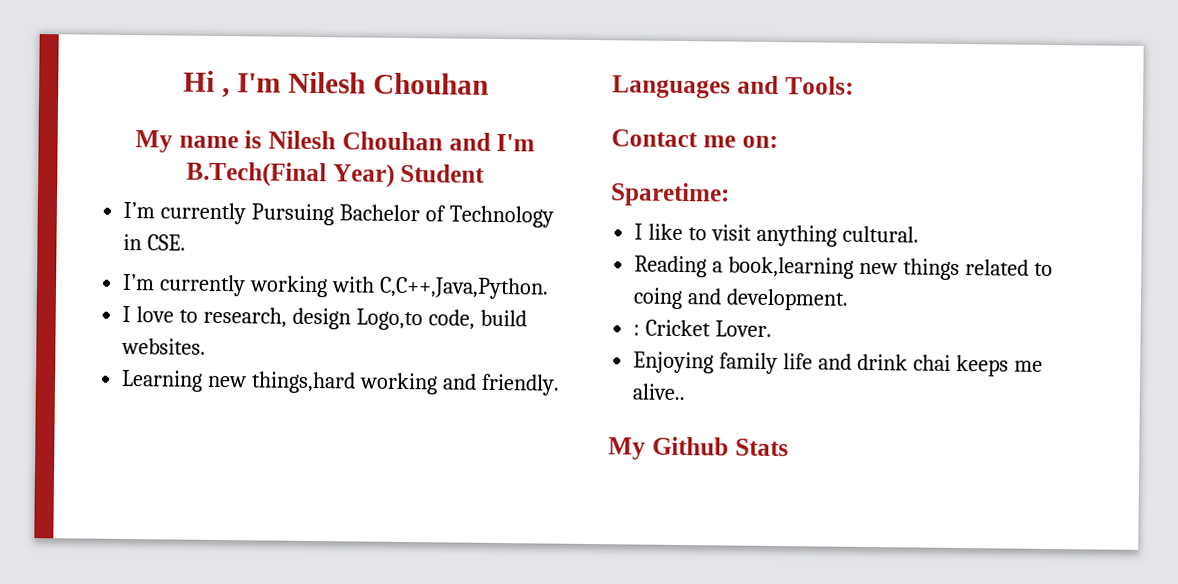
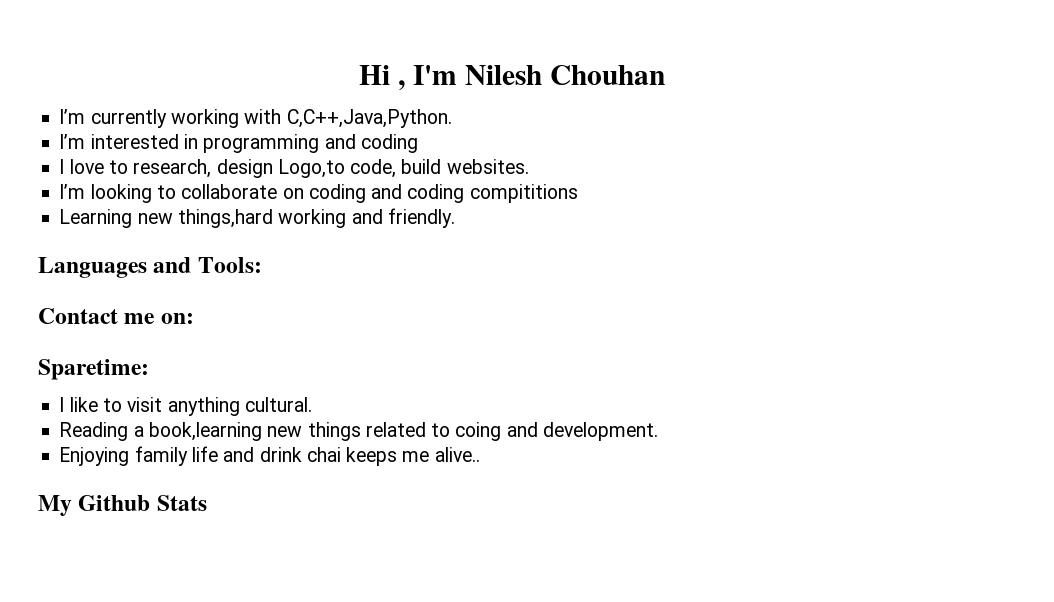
[134,130,536,153] [185,161,486,188] [123,201,554,228] [123,233,187,251] // My name is Nilesh Chouhan and I'm B.Tech(Final Year) Student // I’m currently Pursuing Bachelor of Technology in CSE. -> (665, 75) none
(549, 288) none -> [59,134,418,153] // I’m interested in programming and coding
(207, 346) none -> [59,184,578,203] // I’m looking to collaborate on coding and coding compititions
[633,319,773,337] // : Cricket Lover. -> (658, 431) none

